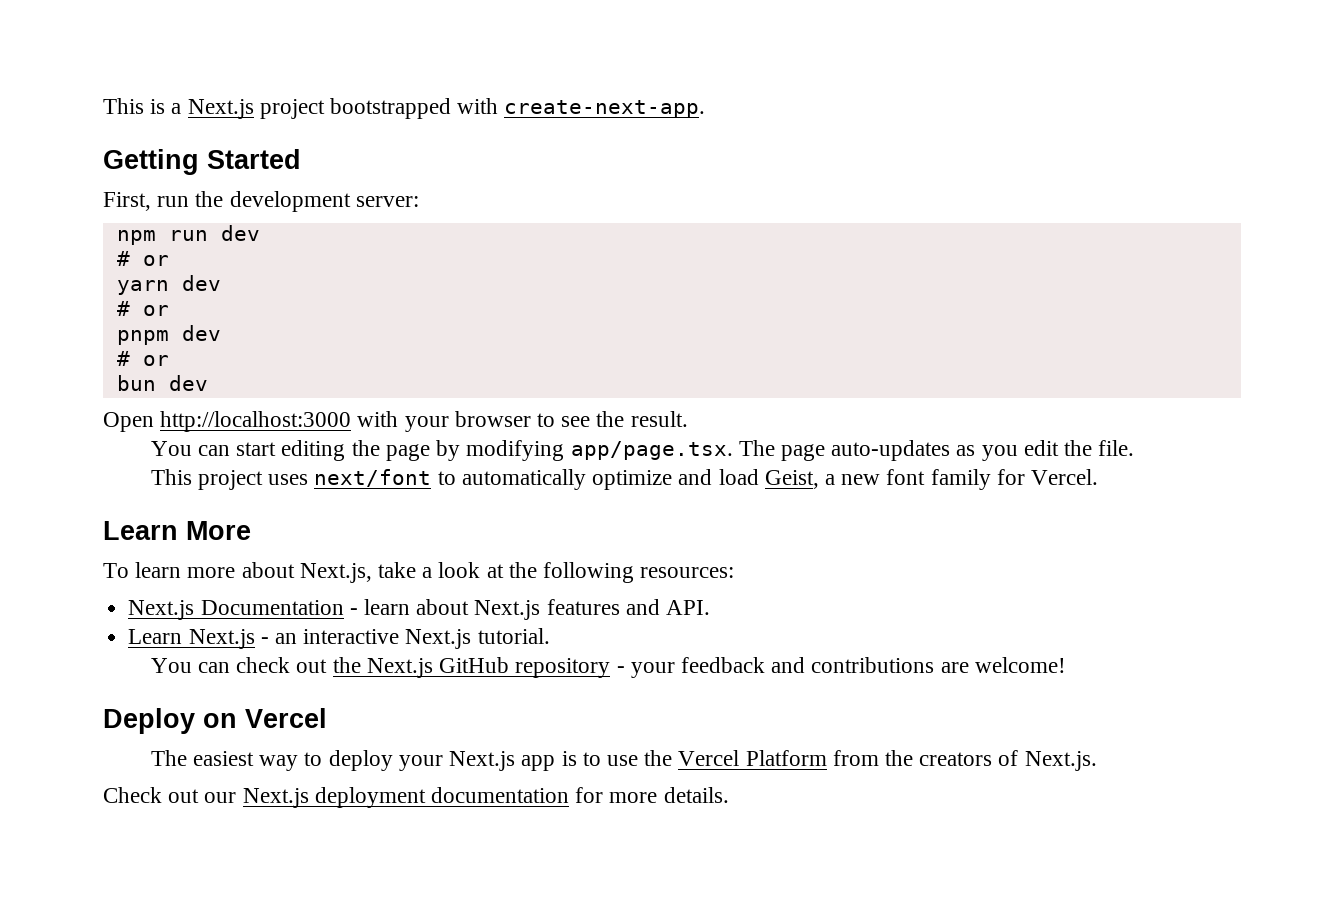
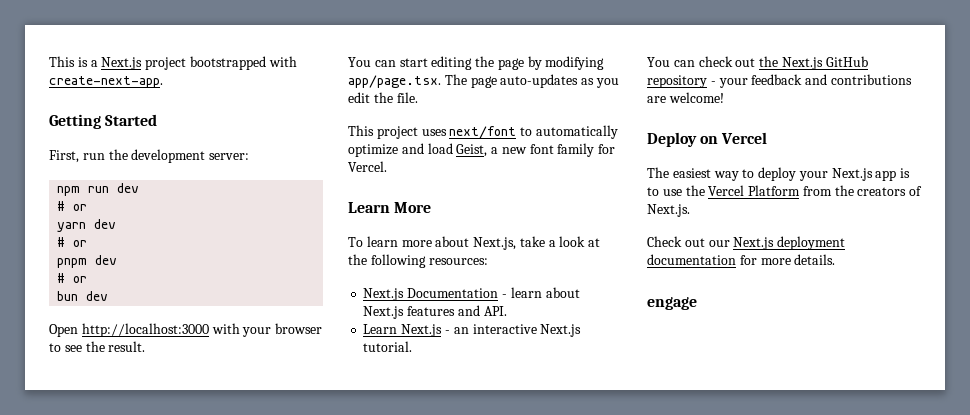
(729, 795) none -> [647,297,697,310] // engage

